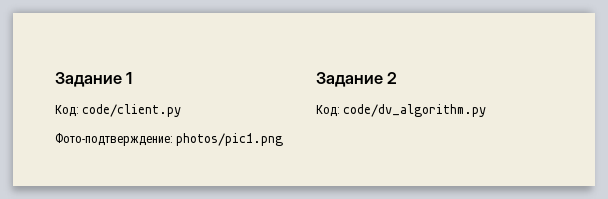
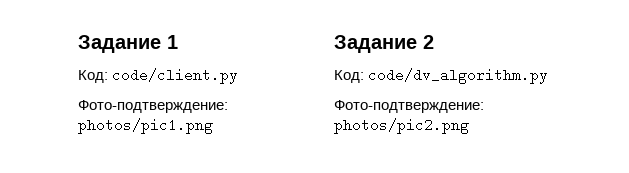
(487, 110) none -> [334,100,484,113] [334,118,469,134] // Фото-подтверждение: photos/pic2.png

